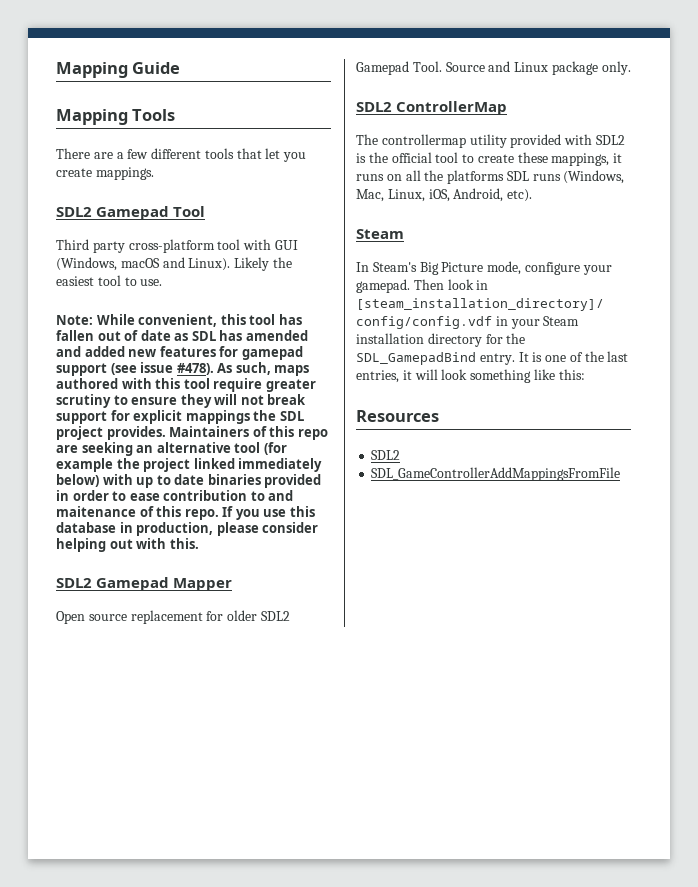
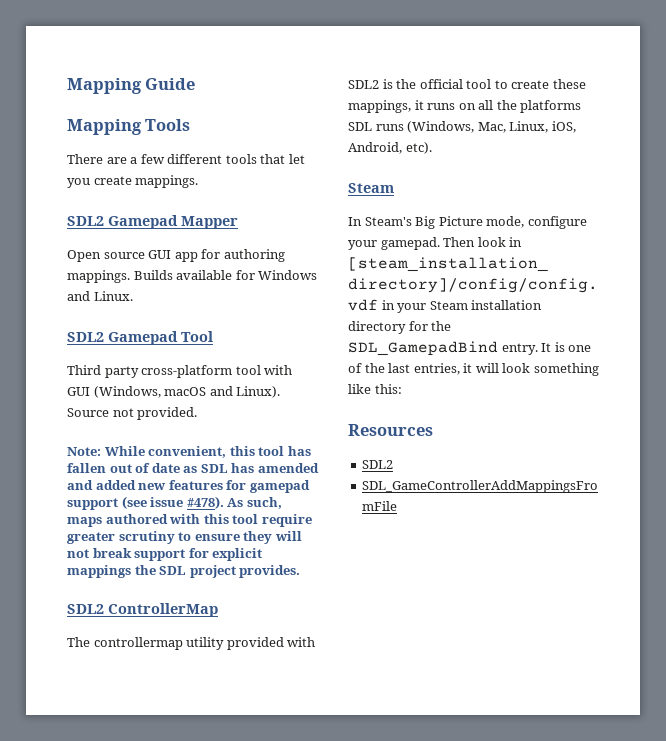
(154, 173) none -> [67,215,238,229] [67,249,285,262] [67,270,318,283] [67,291,133,301] // SDL2 Gamepad Mapper // Open source GUI app for authoring mappings. Builds available for Windows and Linux.
[234,257,292,271] [56,275,163,286] Likely the easiest tool to use. -> [67,407,198,420] Source not provided.
[169,426,328,440] [56,442,287,456] [56,458,323,472] [56,474,322,488] [56,490,294,501] [56,506,315,520] [56,522,319,536] [56,538,199,552] [56,577,233,591] [56,610,290,624] [356,61,631,75] Maintainers of this repo are seeking an alternative tool (for example the project linked immediately below) with up to date binaries provided in order to ease contribution to and maitenance of this repo. If you use this database in production, please consider helping out with this. // SDL2 Gamepad Mapper // Open source replacement for older SDL2 Gamepad Tool. Source and Linux package only. -> (301, 571) none

